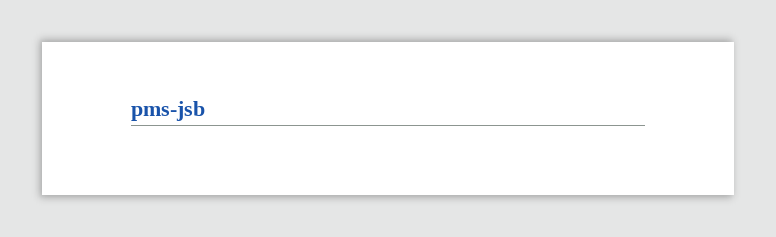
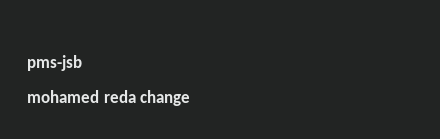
(205, 111) none -> [27,90,191,106] // mohamed reda change

